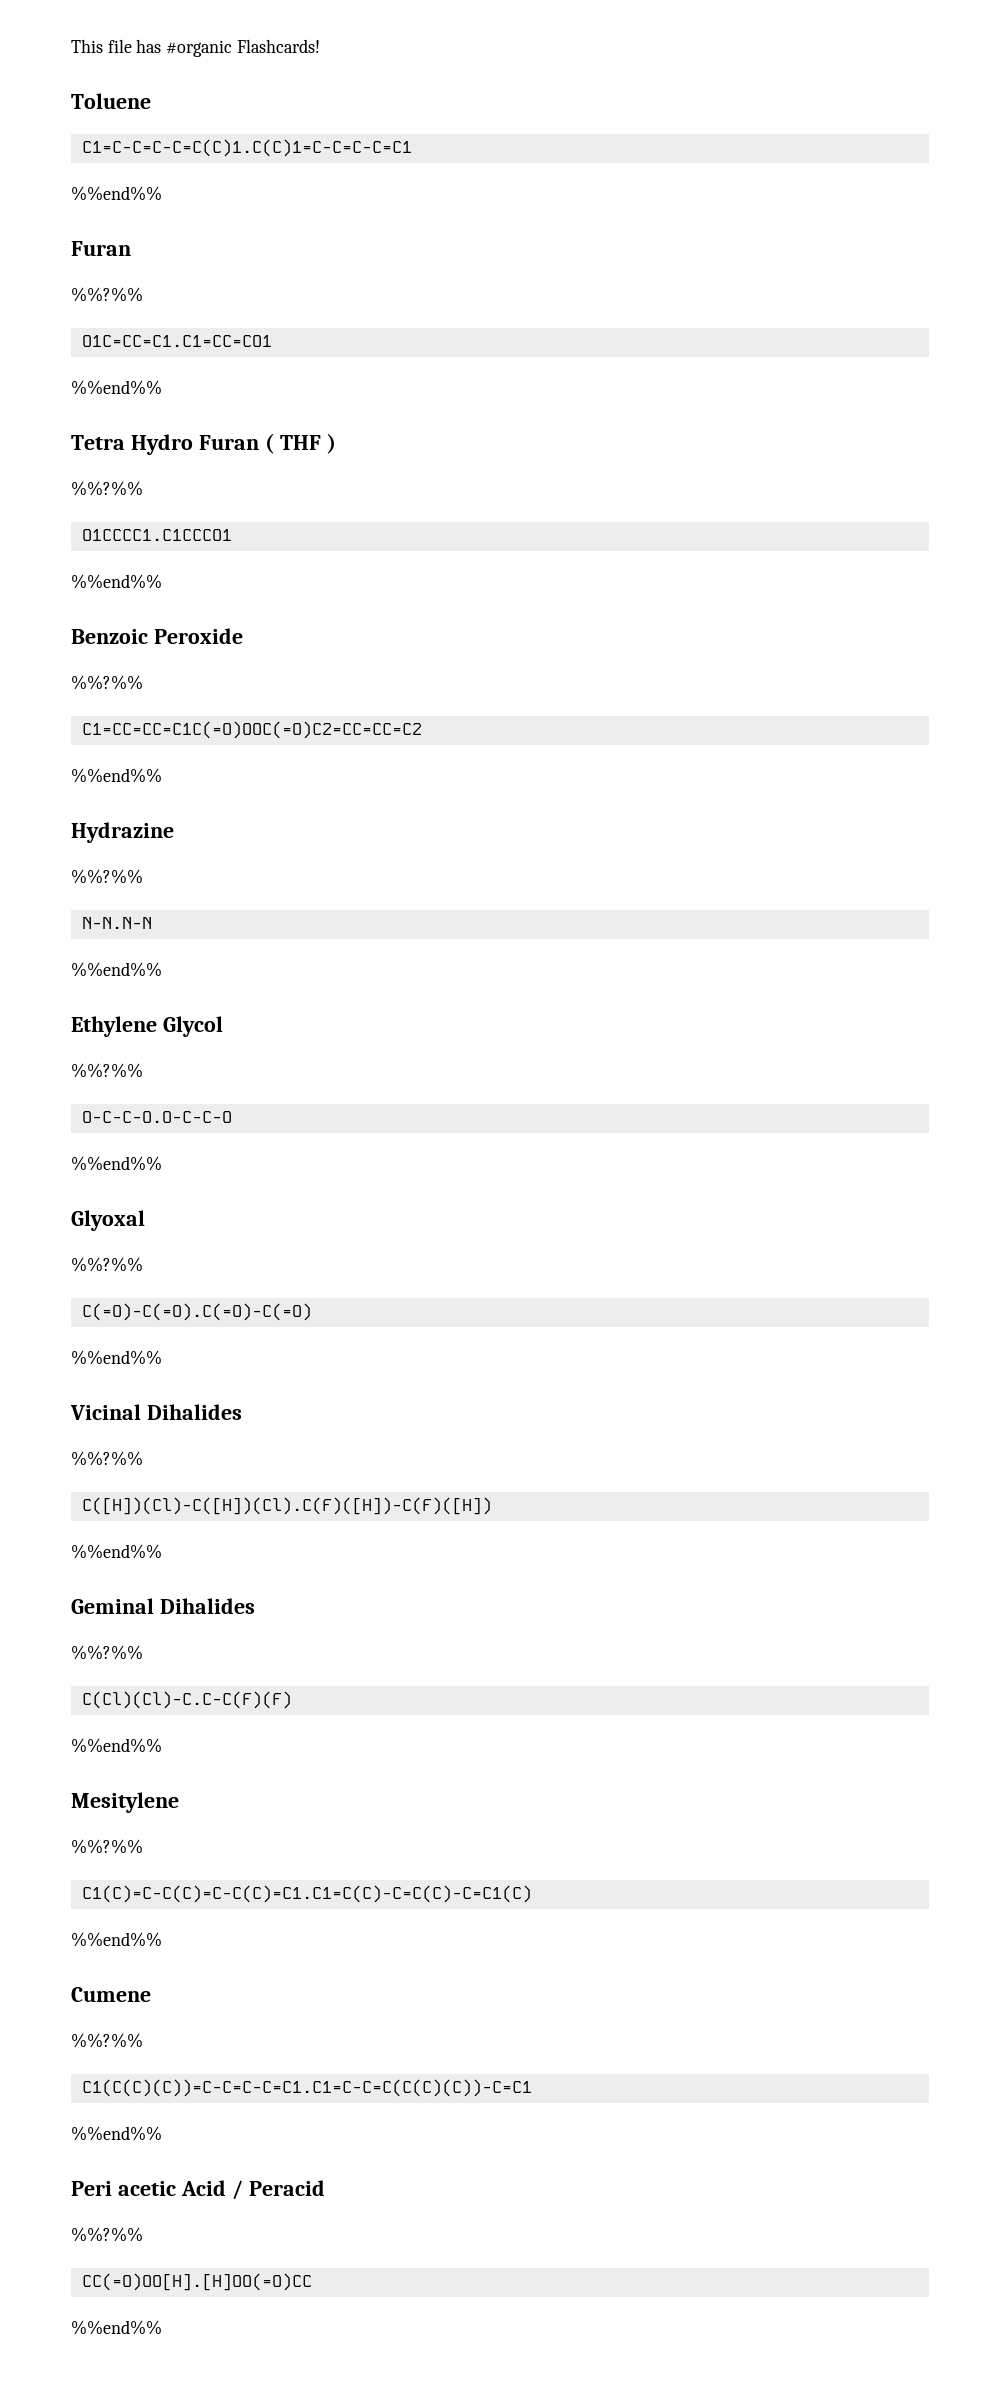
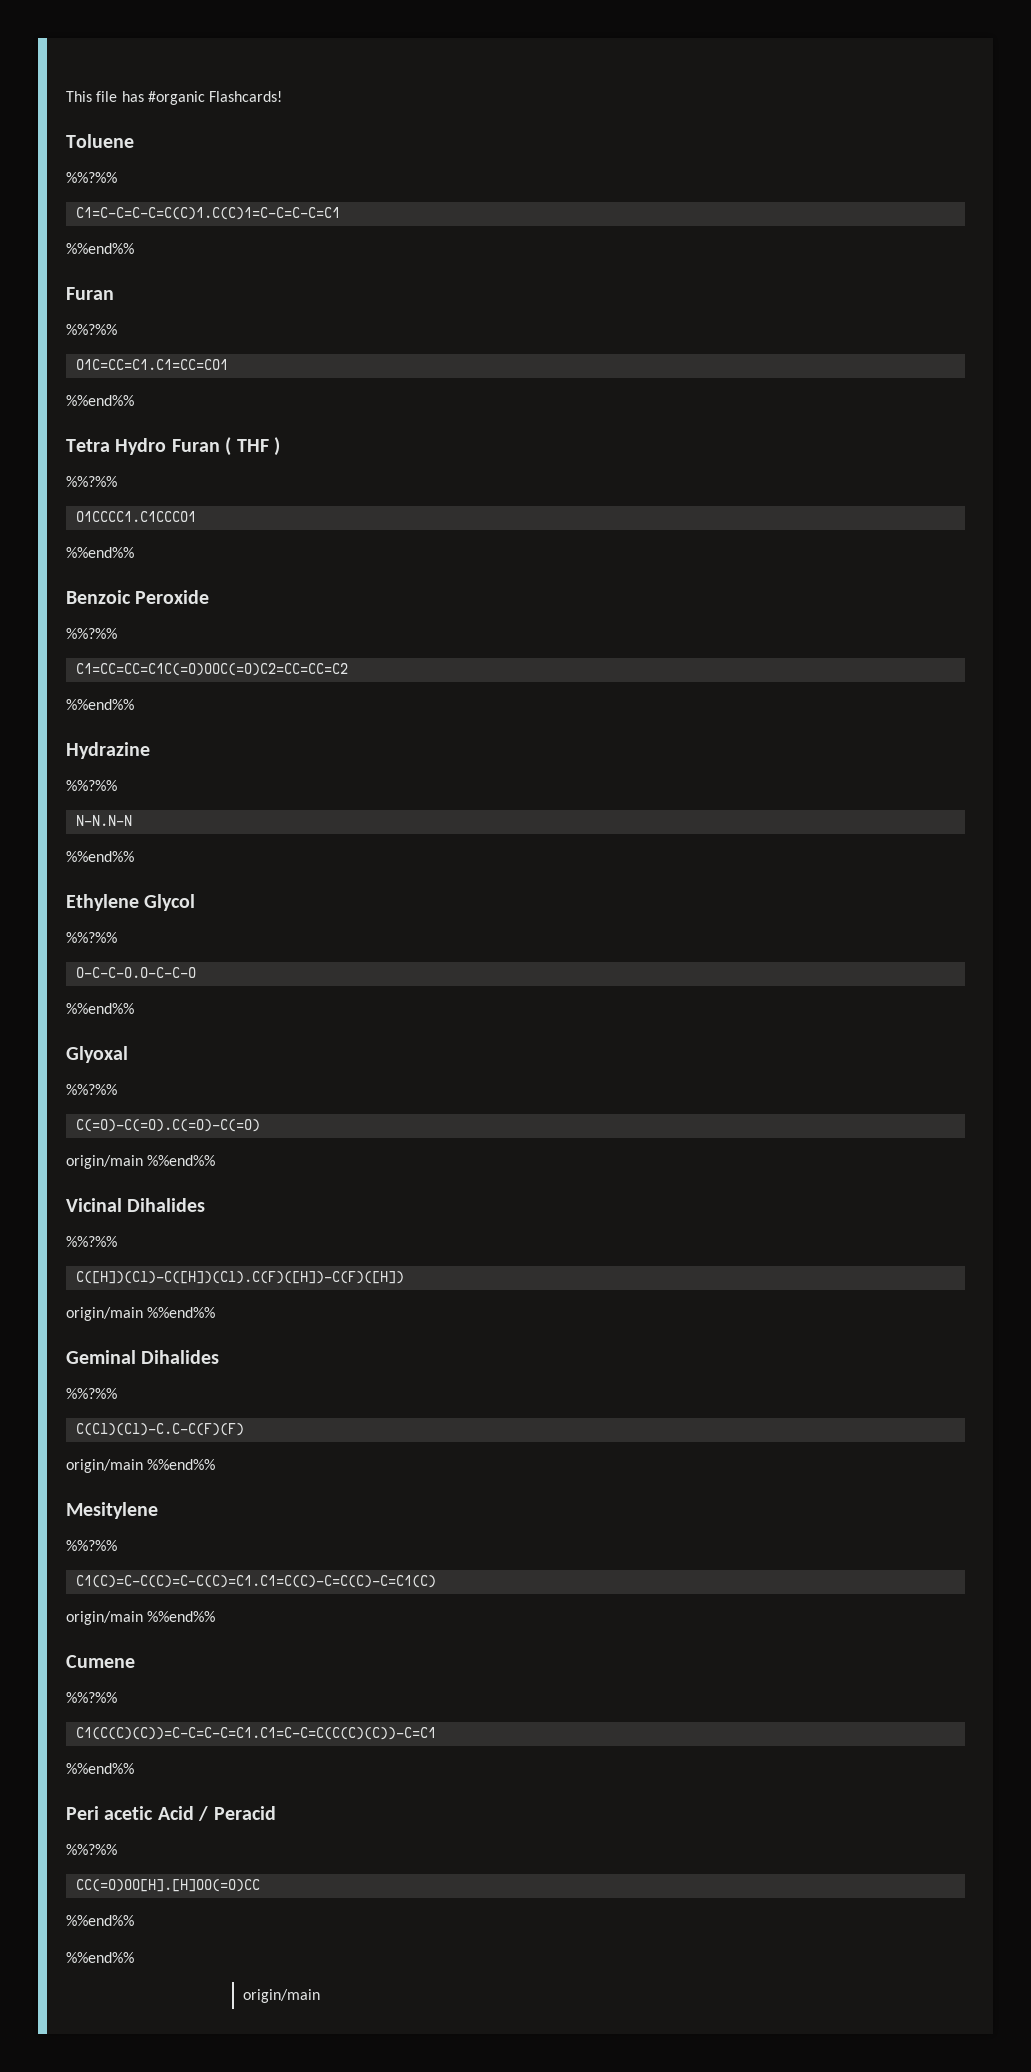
(151, 101) none -> [66,172,117,183] // %%?%%
(312, 1312) none -> [66,1155,143,1169] origin/main
(492, 1506) none -> [66,1307,143,1321] origin/main
(292, 1700) none -> [66,1459,143,1473] origin/main
(532, 1894) none -> [66,1611,143,1625] origin/main
(162, 2327) none -> [66,1952,134,1963] [243,1989,321,2003] // %%end%% // origin/main

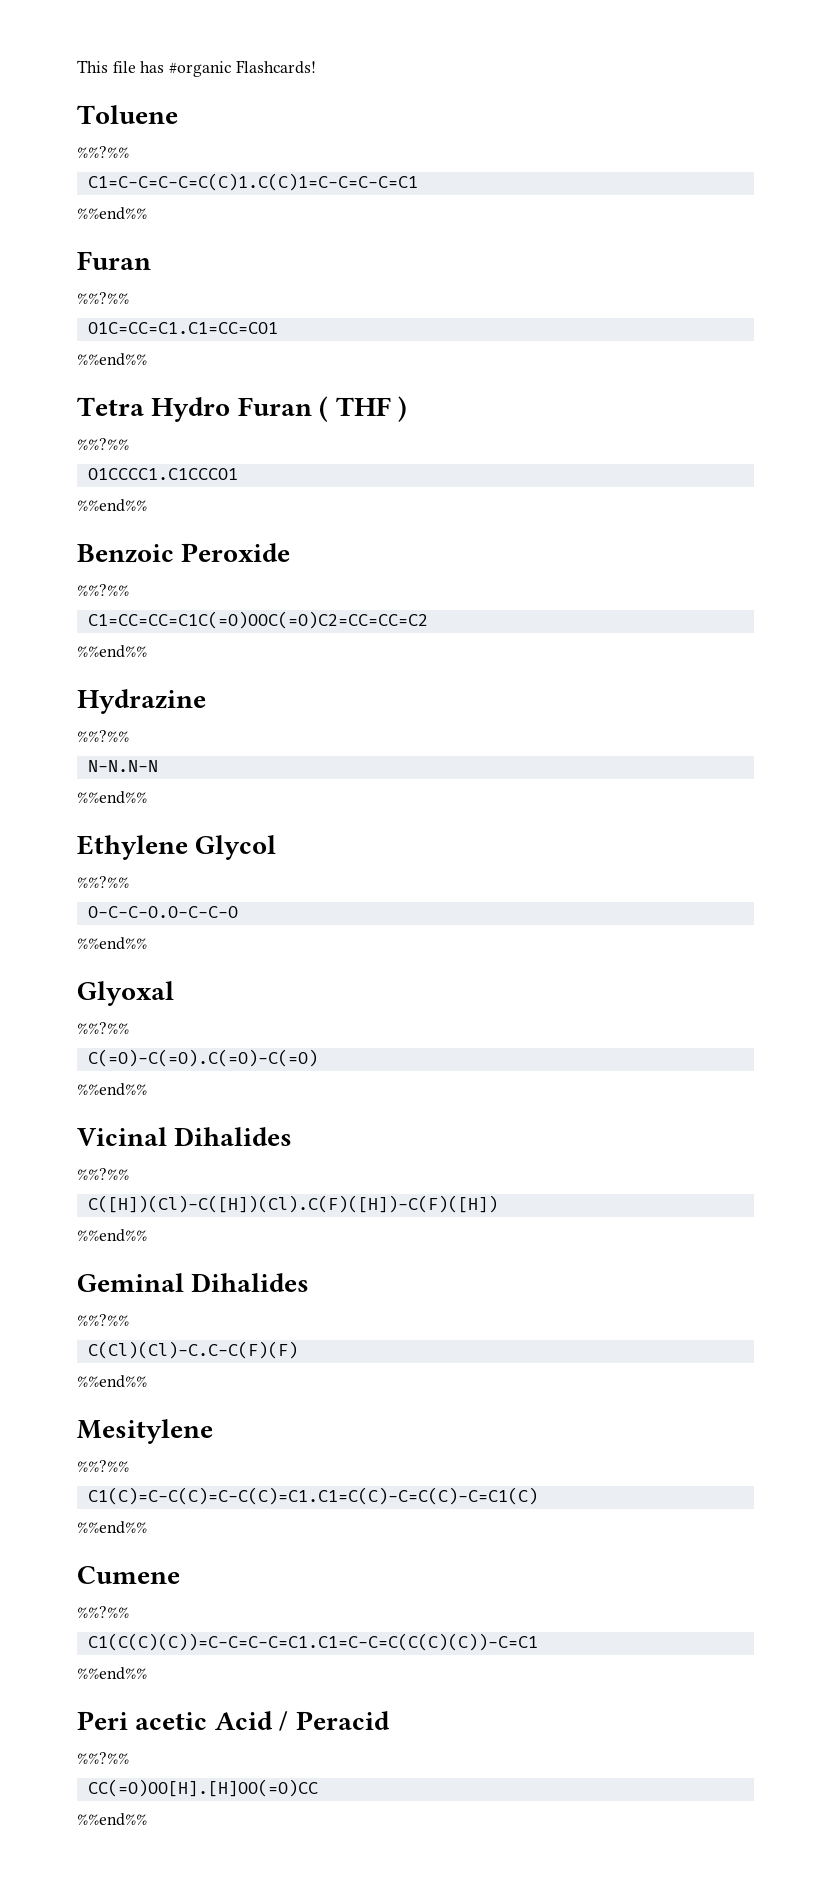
[66,1155,143,1169] origin/main -> (318, 1058) none
[66,1307,143,1321] origin/main -> (498, 1204) none
[66,1459,143,1473] origin/main -> (298, 1350) none
[66,1611,143,1625] origin/main -> (538, 1496) none
[66,1952,134,1963] [243,1989,321,2003] // %%end%% // origin/main -> (147, 1819) none

